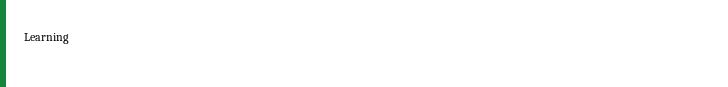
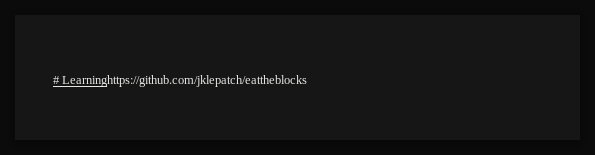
[24,33,69,44] Learning -> [53,75,308,87] # Learninghttps://github.com/jklepatch/eattheblocks

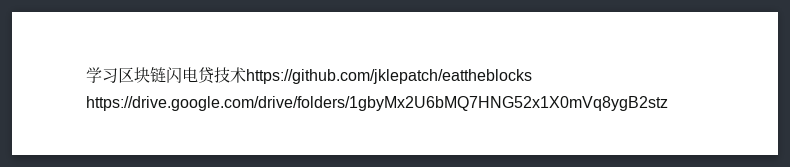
[53,75,308,87] # Learninghttps://github.com/jklepatch/eattheblocks -> [86,67,532,84] [86,96,668,111] 学习区块链闪电贷技术https://github.com/jklepatch/eattheblocks https://drive.google.com/drive/folders/1gbyMx2U6bMQ7HNG52x1X0mVq8ygB2stz

